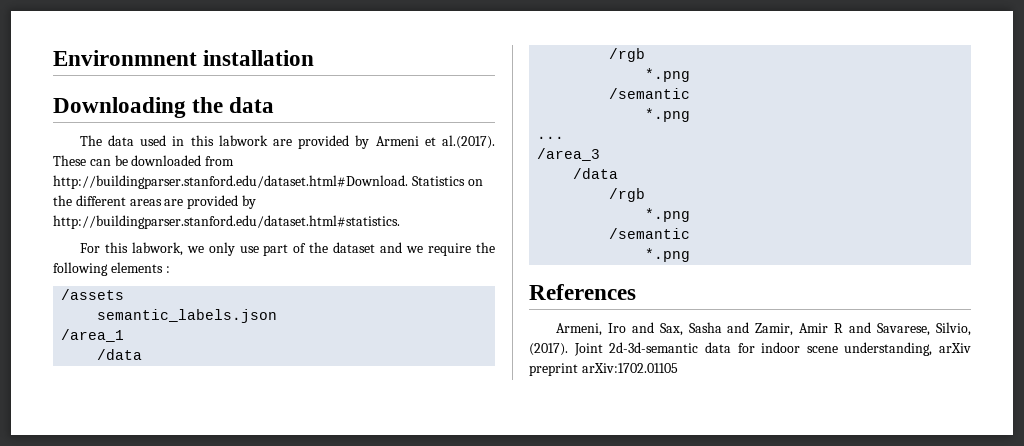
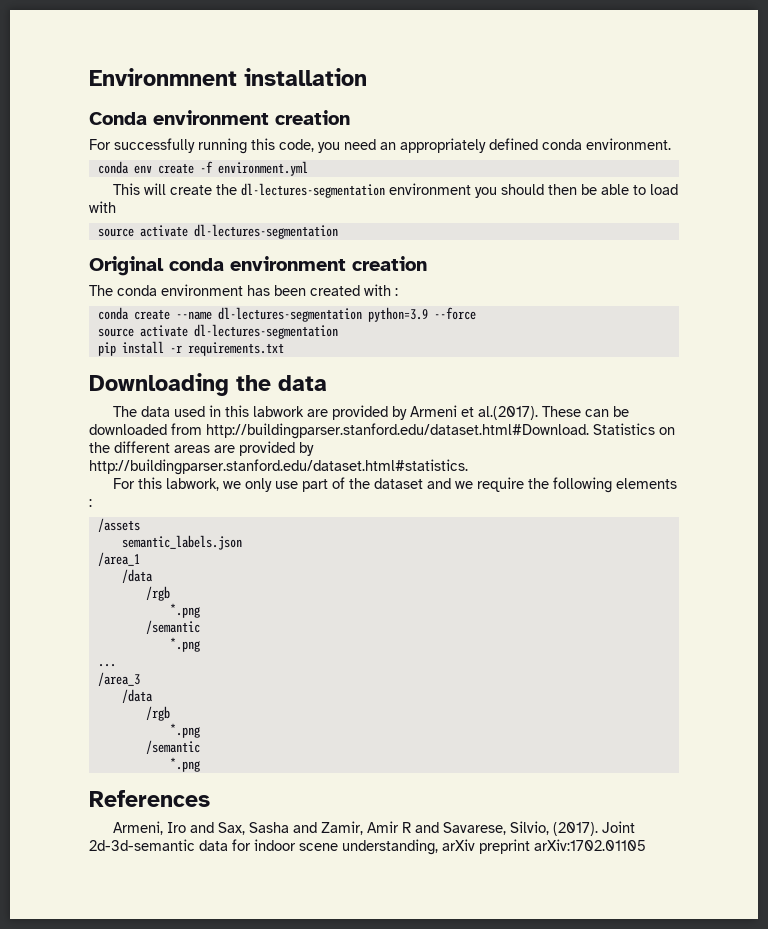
(315, 58) none -> [89,110,350,125] [89,138,671,154] [97,161,308,176] [112,183,678,198] [89,201,116,213] [97,224,338,239] [89,256,427,276] [89,284,398,296] [97,307,476,322] [97,324,338,339] [97,341,284,356] // Conda environment creation // For successfully running this code, you need an appropriately defined conda environment. // conda env create -f environment.yml // This will create the dl-lectures-segmentation environment you should then be able to load with // source activate dl-lectures-segmentation // Original conda environment creation // The conda environment has been created with : // conda create --name dl-lectures-segmentation python=3.9 --force // source activate dl-lectures-segmentation // pip install -r requirements.txt

